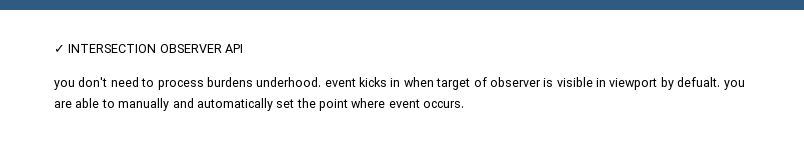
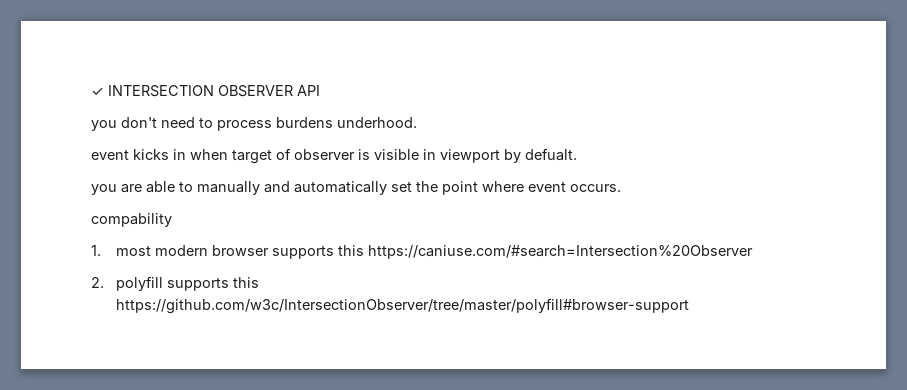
(322, 82) none -> (417, 122) //
(721, 82) none -> (577, 154) //
(465, 104) none -> [91,213,172,227] [91,245,754,259] [91,276,260,291] [116,298,690,314] // compability // 1. most modern browser supports this https://caniuse.com/#search=Intersection%20Observer // 2. polyfill supports this https://github.com/w3c/IntersectionObserver/tree/master/polyfill#browser-support

